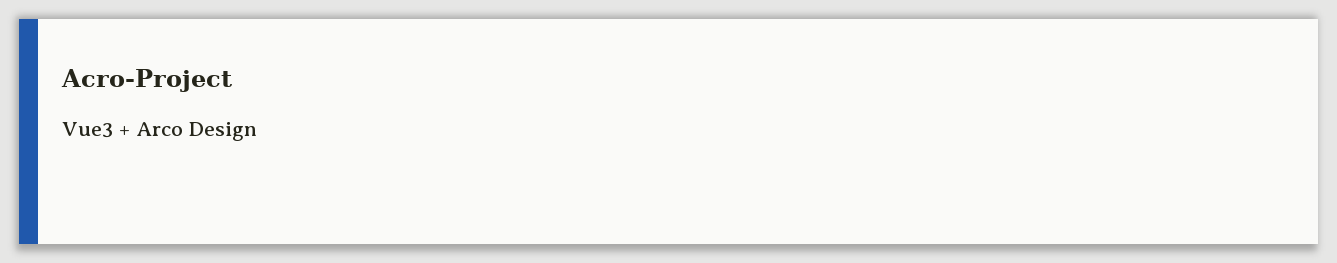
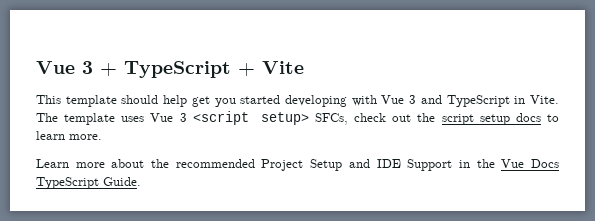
[61,69,232,92] [62,122,258,141] Acro-Project // Vue3 + Arco Design -> [36,61,304,78] [36,95,559,107] [36,111,559,125] [36,131,102,140] [36,159,559,171] [36,177,141,189] Vue 3 + TypeScript + Vite // This template should help get you started developing with Vue 3 and TypeScript in Vite. The template uses Vue 3 <script setup> SFCs, check out the script setup docs to learn more. // Learn more about the recommended Project Setup and IDE Support in the Vue Docs TypeScript Guide.

